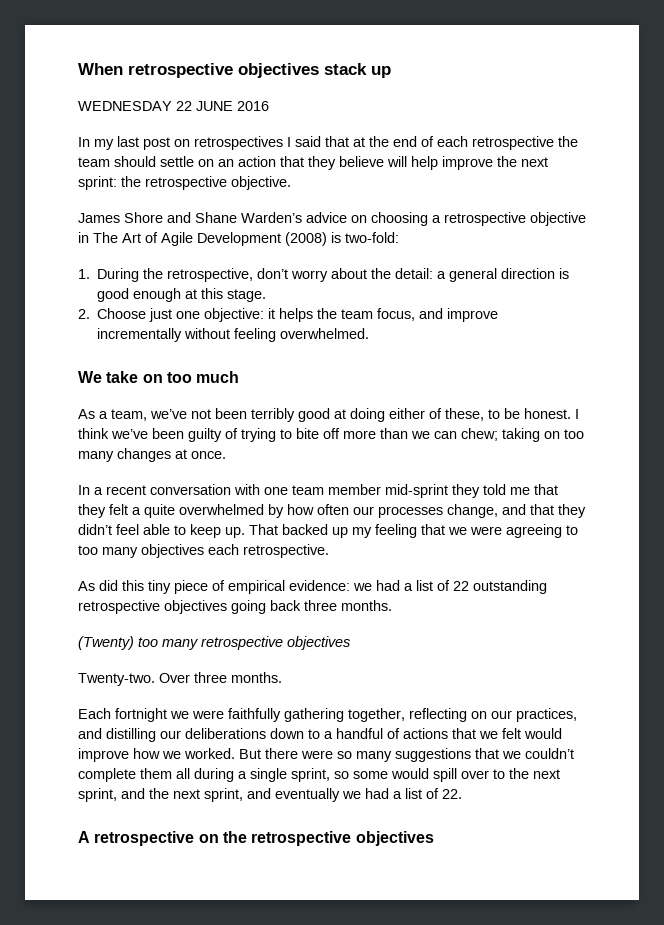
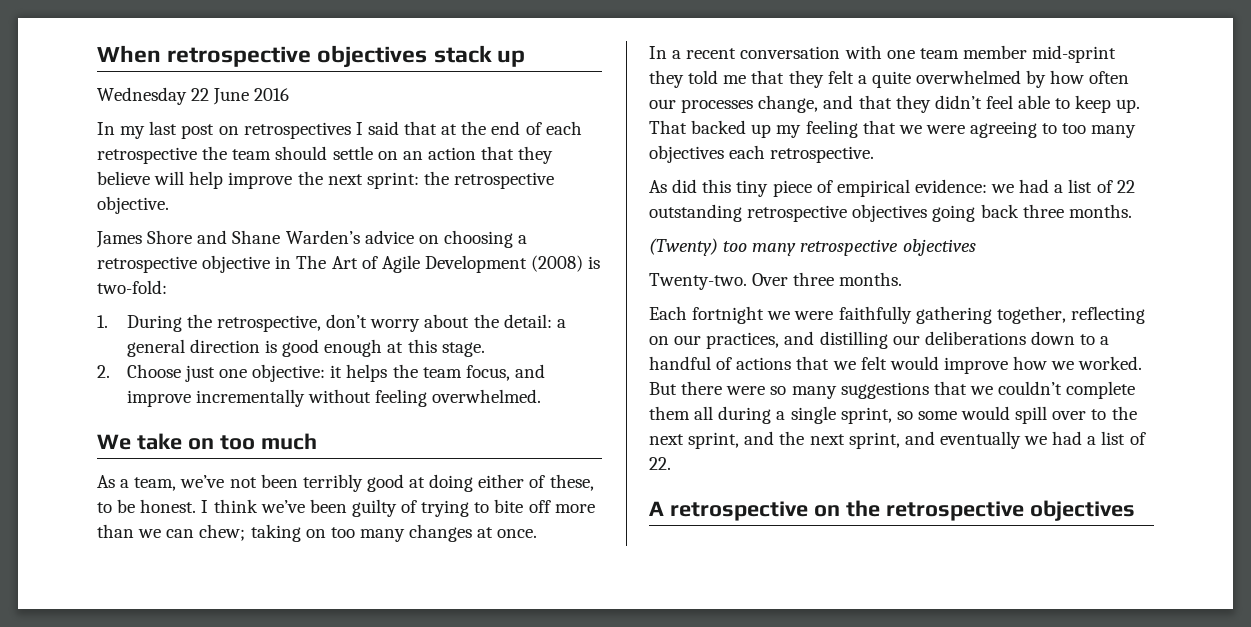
[78,101,233,111] WEDNESDAY 22 JUNE -> [97,87,250,105] Wednesday 22 June

